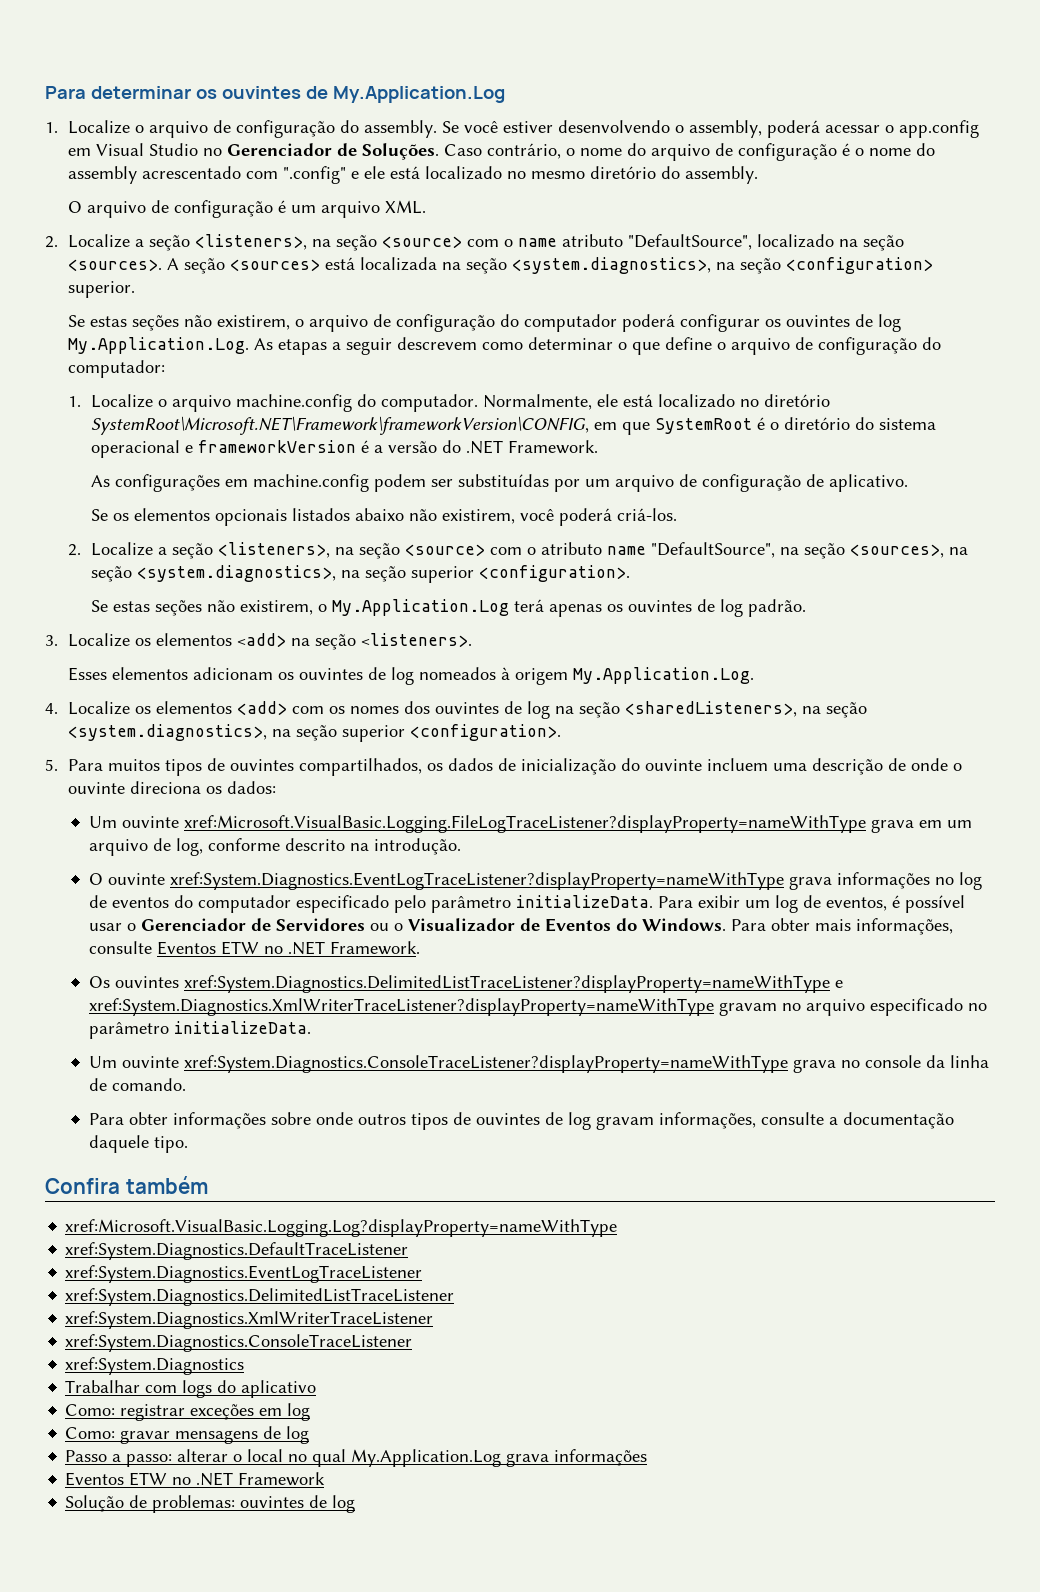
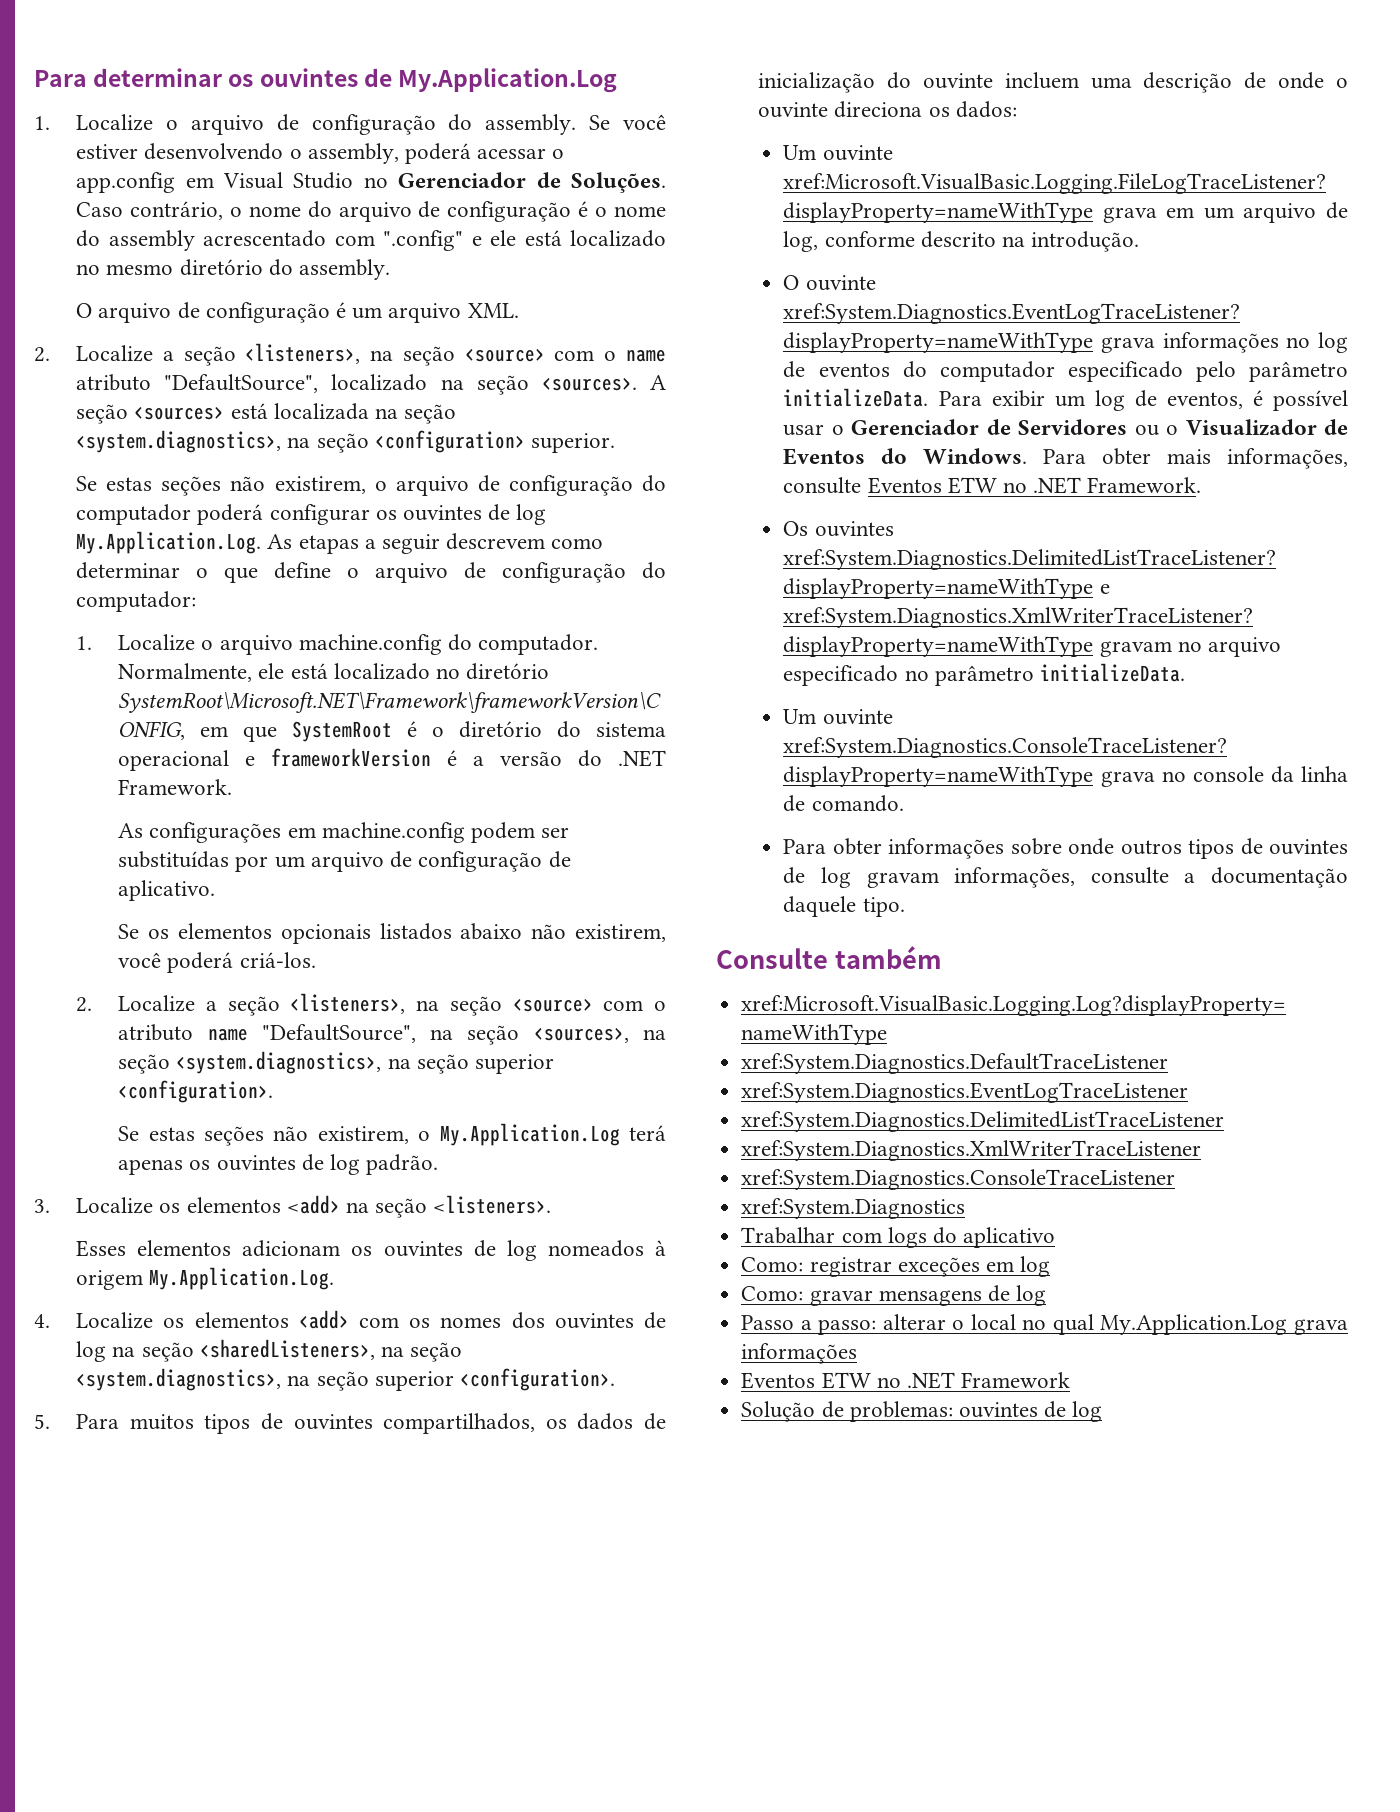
[45,1178,120,1194] Confira -> [716,948,828,969] Consulte

